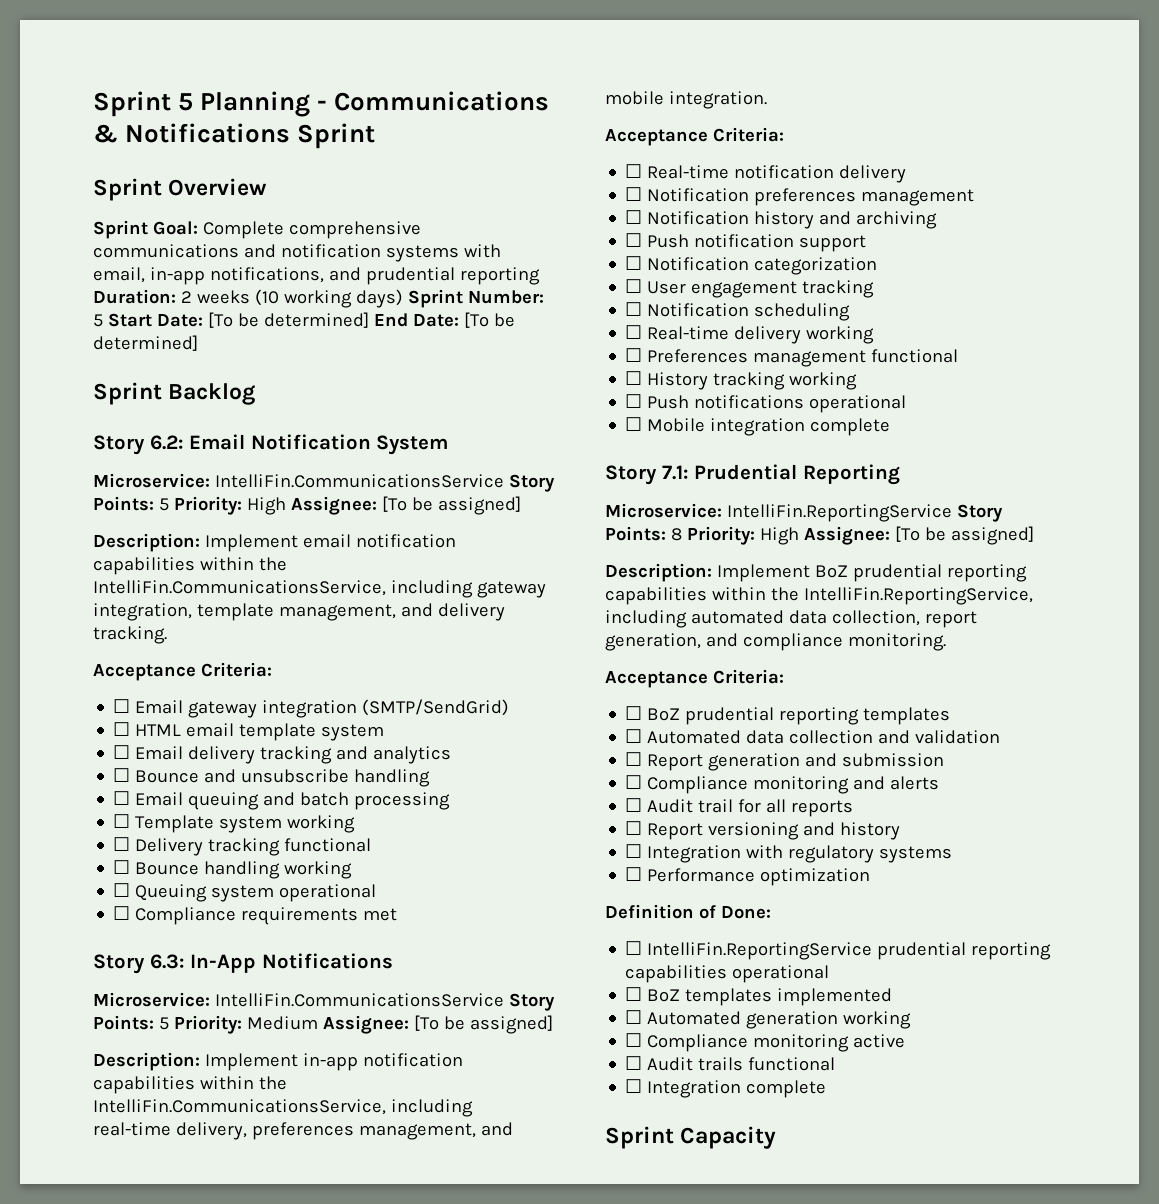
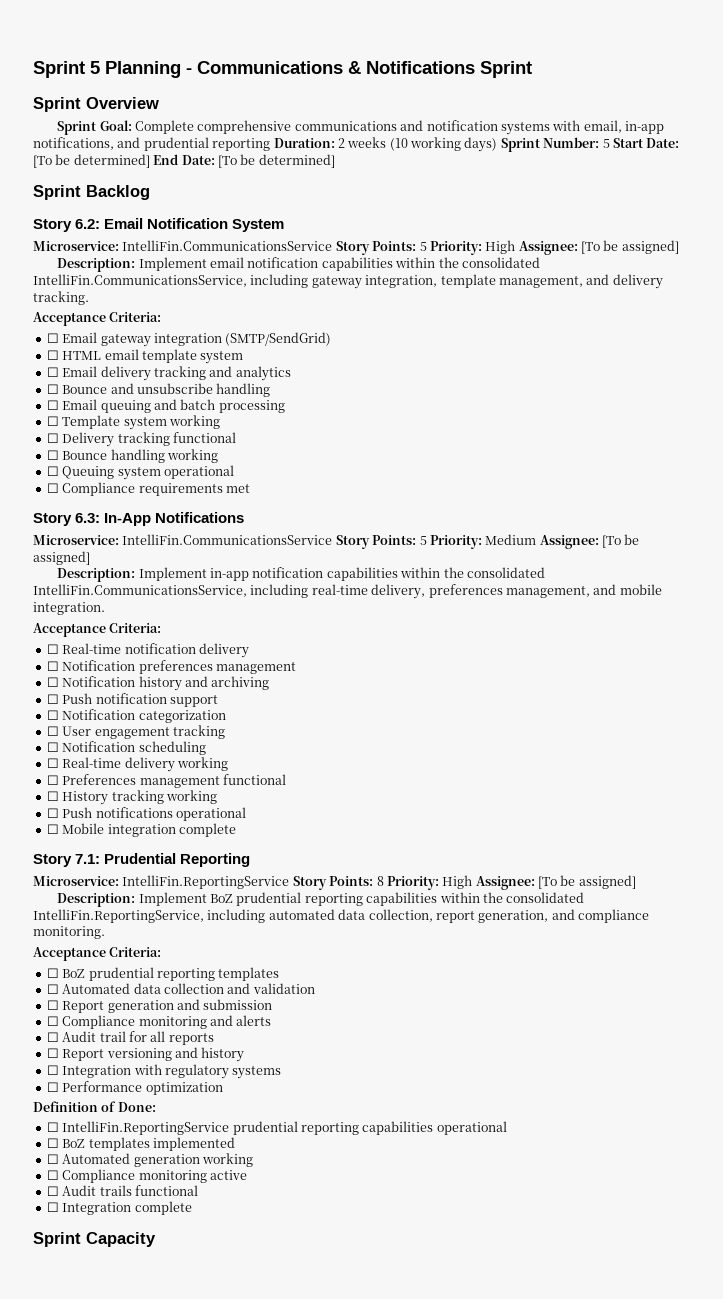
(287, 564) none -> [461,257,540,268] consolidated
(287, 1083) none -> [466,567,545,578] consolidated
(799, 594) none -> [506,892,585,903] consolidated

